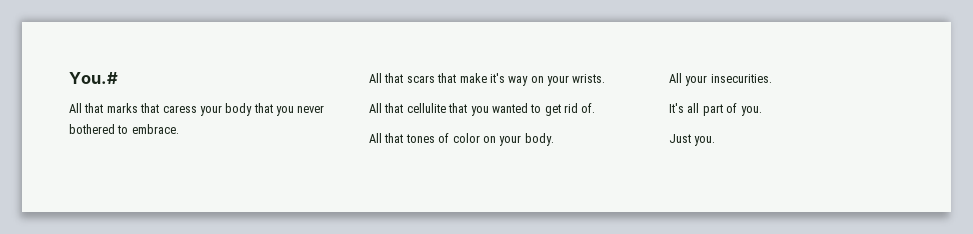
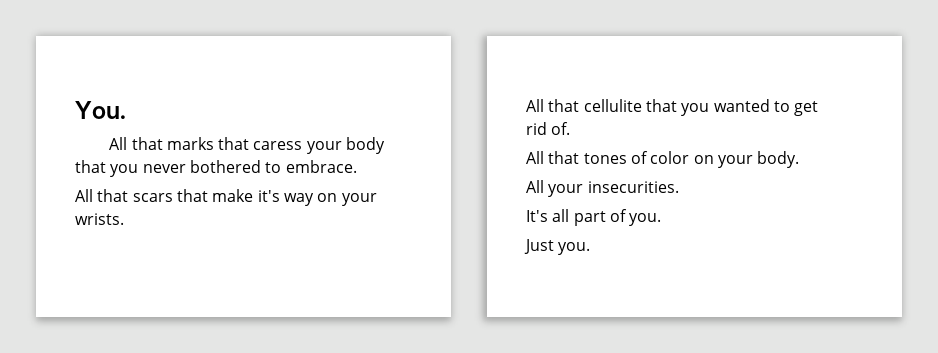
[69,72,118,84] You.# -> [75,101,126,119] You.

